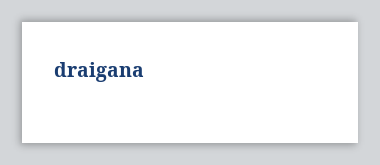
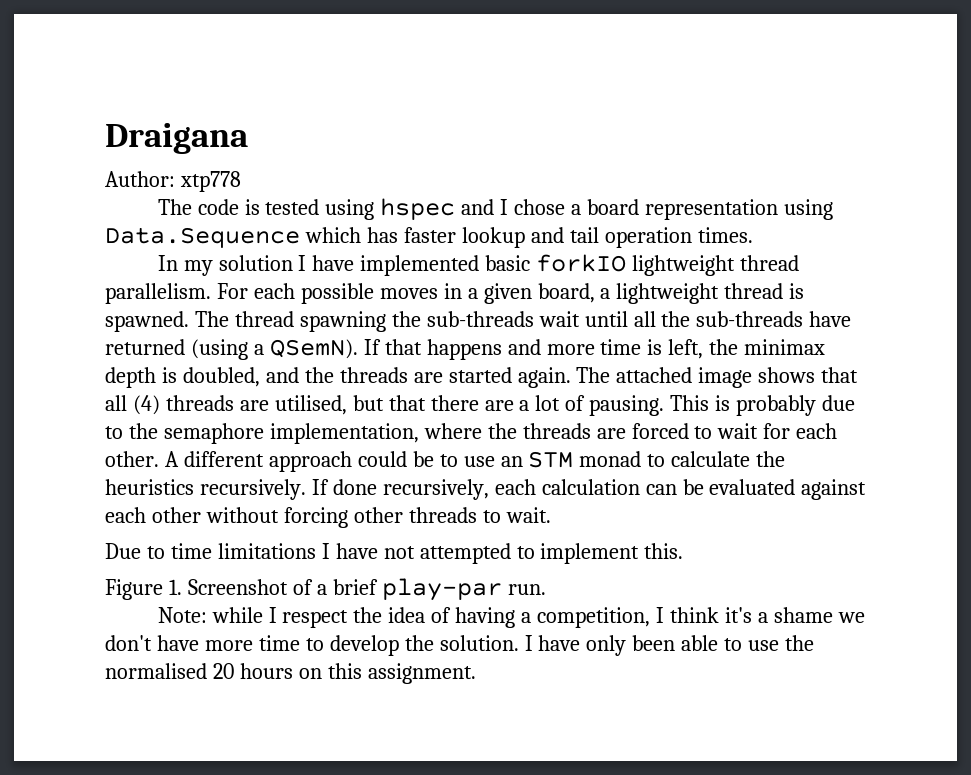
[54,62,144,82] draigana -> [105,123,248,154] [105,171,241,192] [157,198,833,220] [105,227,753,248] [157,254,800,276] [105,283,805,304] [105,311,852,332] [105,339,826,360] [105,367,859,388] [105,395,856,416] [105,423,838,444] [105,451,786,472] [105,479,867,500] [105,507,551,528] [105,543,684,564] [105,578,546,601] [157,607,865,628] [105,635,815,656] [105,663,476,684] Draigana // Author: xtp778 // The code is tested using hspec and I chose a board representation using Data.Sequence which has faster lookup and tail operation times. // In my solution I have implemented basic forkIO lightweight thread parallelism. For each possible moves in a given board, a lightweight thread is spawned. The thread spawning the sub-threads wait until all the sub-threads have returned (using a QSemN). If that happens and more time is left, the minimax depth is doubled, and the threads are started again. The attached image shows that all (4) threads are utilised, but that there are a lot of pausing. This is probably due to the semaphore implementation, where the threads are forced to wait for each other. A different approach could be to use an STM monad to calculate the heuristics recursively. If done recursively, each calculation can be evaluated against each other without forcing other threads to wait. // Due to time limitations I have not attempted to implement this. // Figure 1. Screenshot of a brief play-par run. // Note: while I respect the idea of having a competition, I think it's a shame we don't have more time to develop the solution. I have only been able to use the normalised 20 hours on this assignment.

